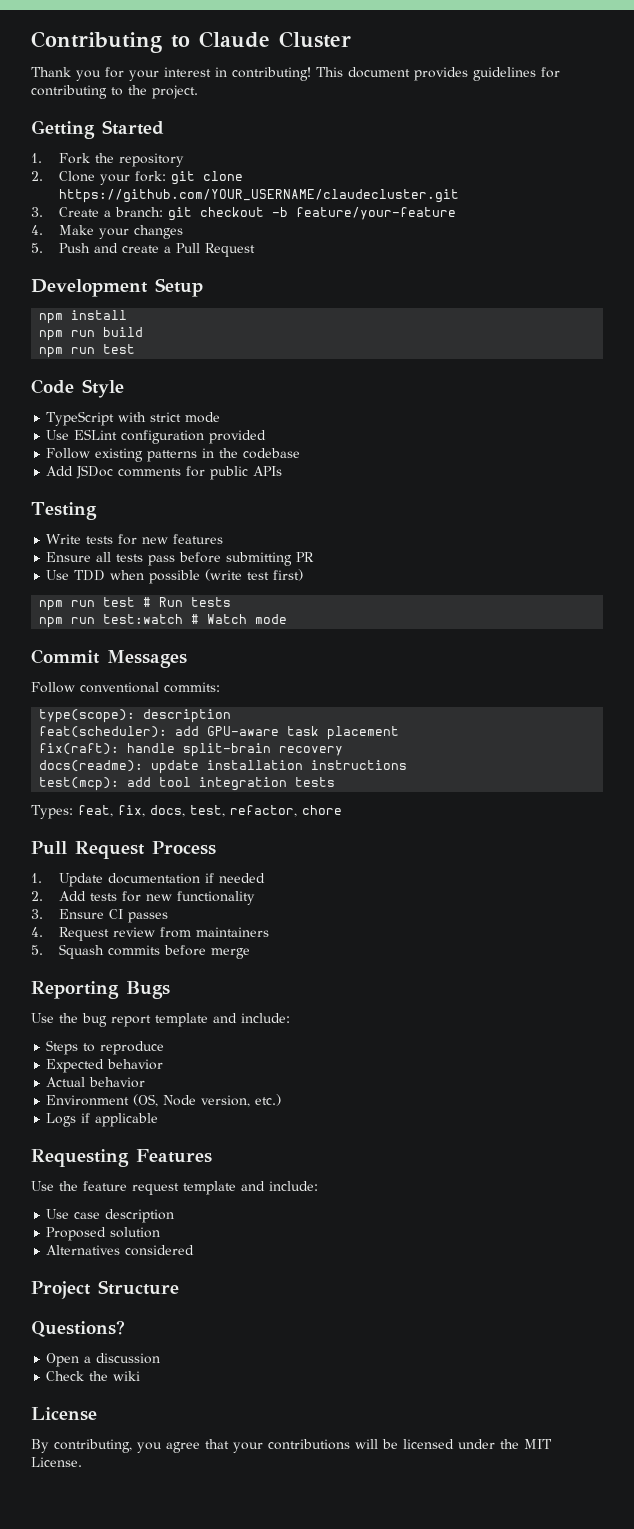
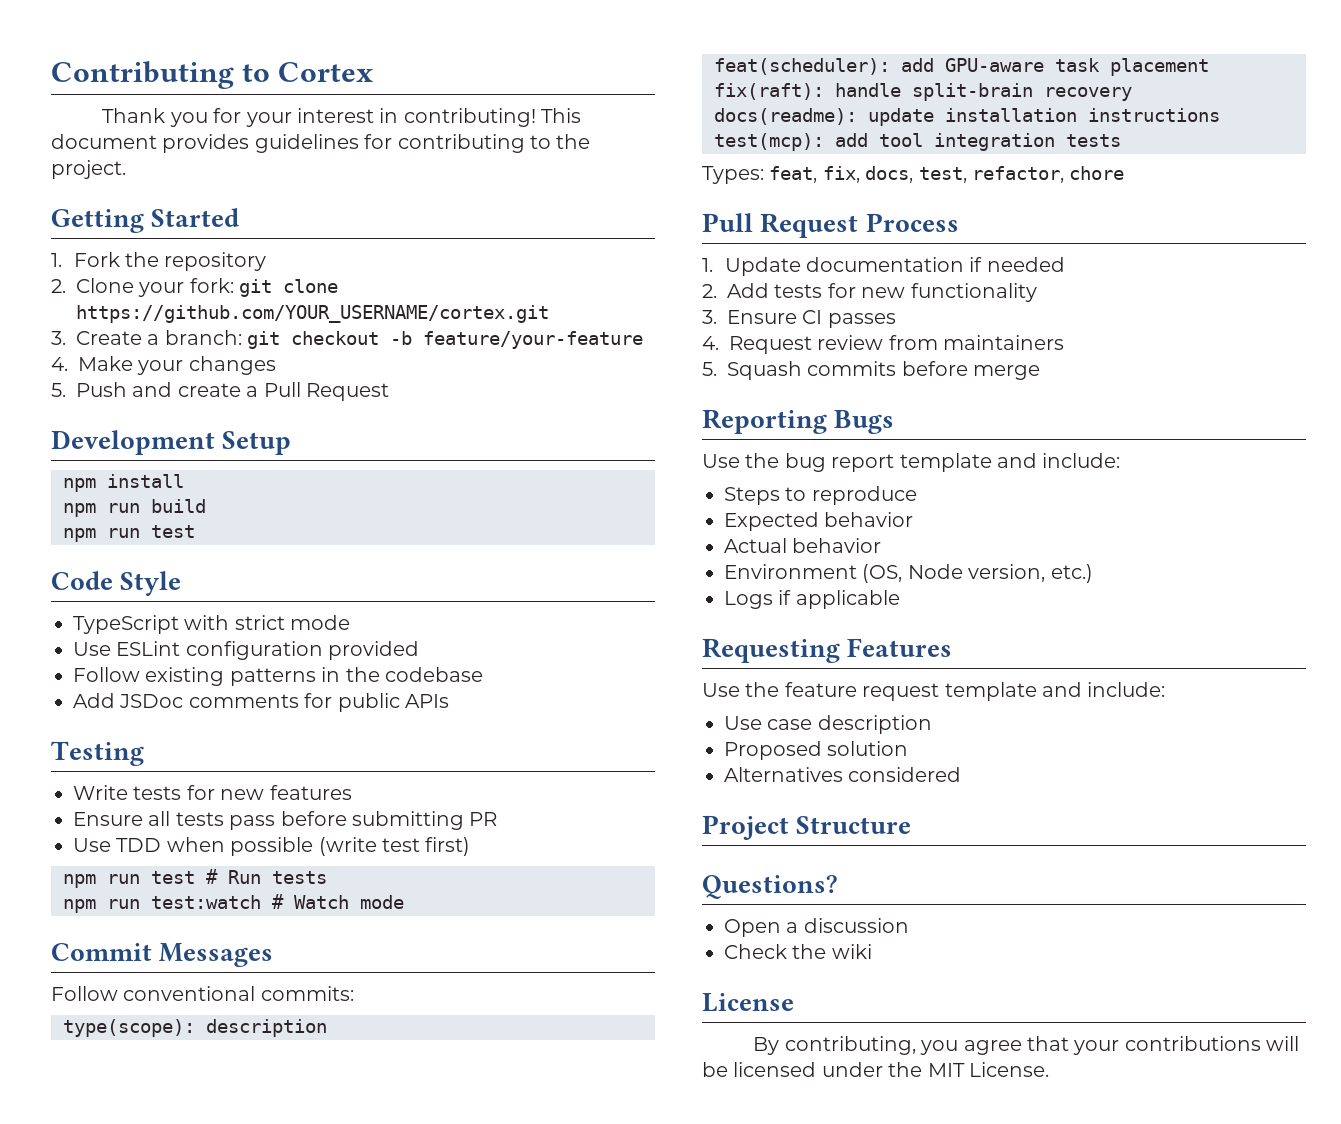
[199,31,351,48] Claude Cluster -> [278,62,374,82] Cortex
[58,189,459,203] https://github.com/YOUR_USERNAME/claudecluster.git -> [76,305,549,323] https://github.com/YOUR_USERNAME/cortex.git

